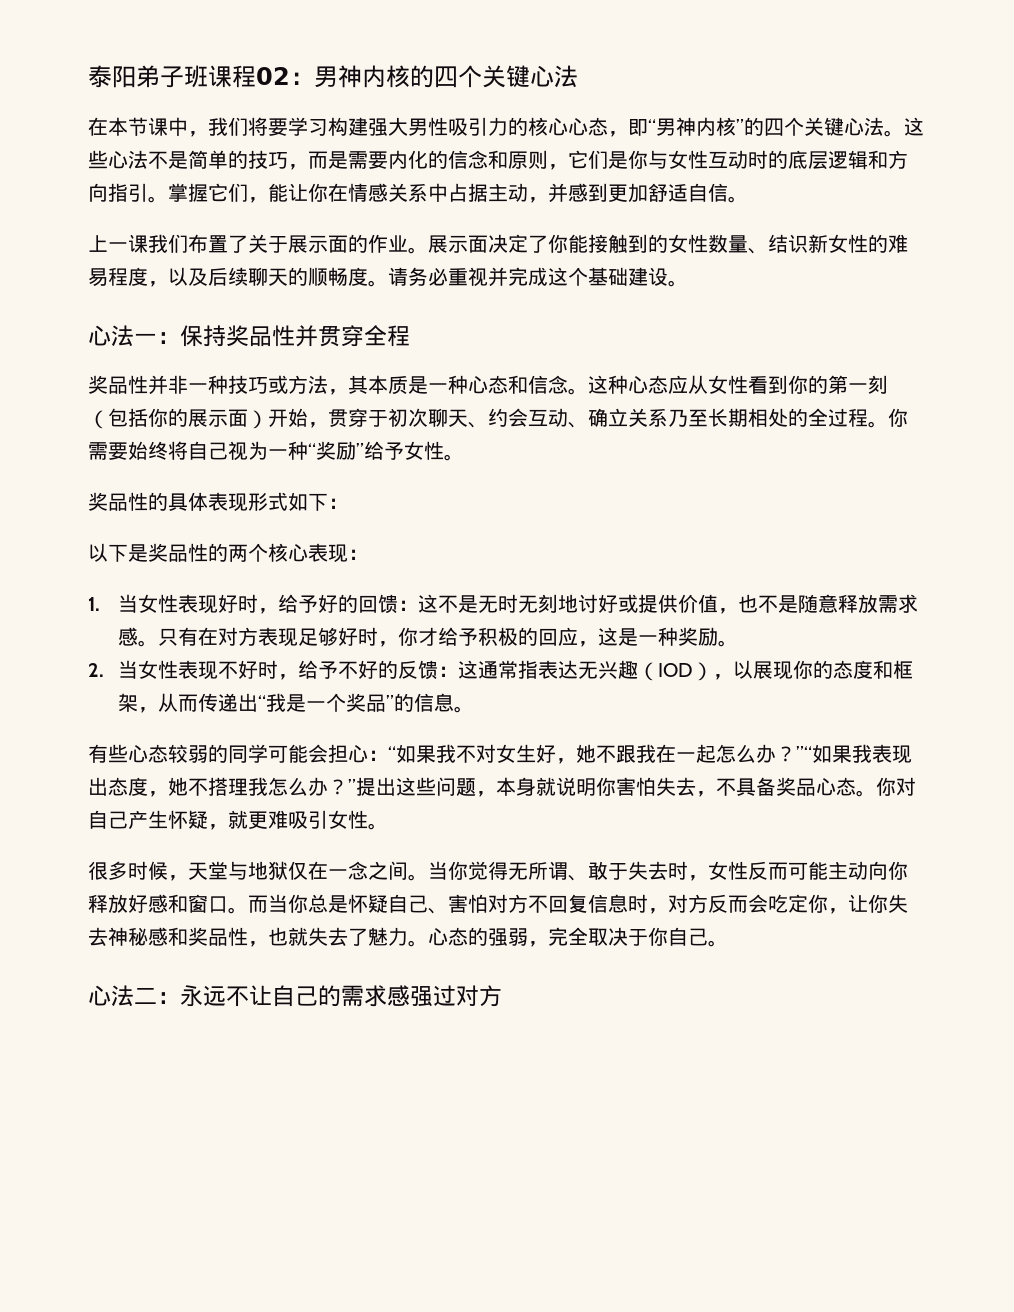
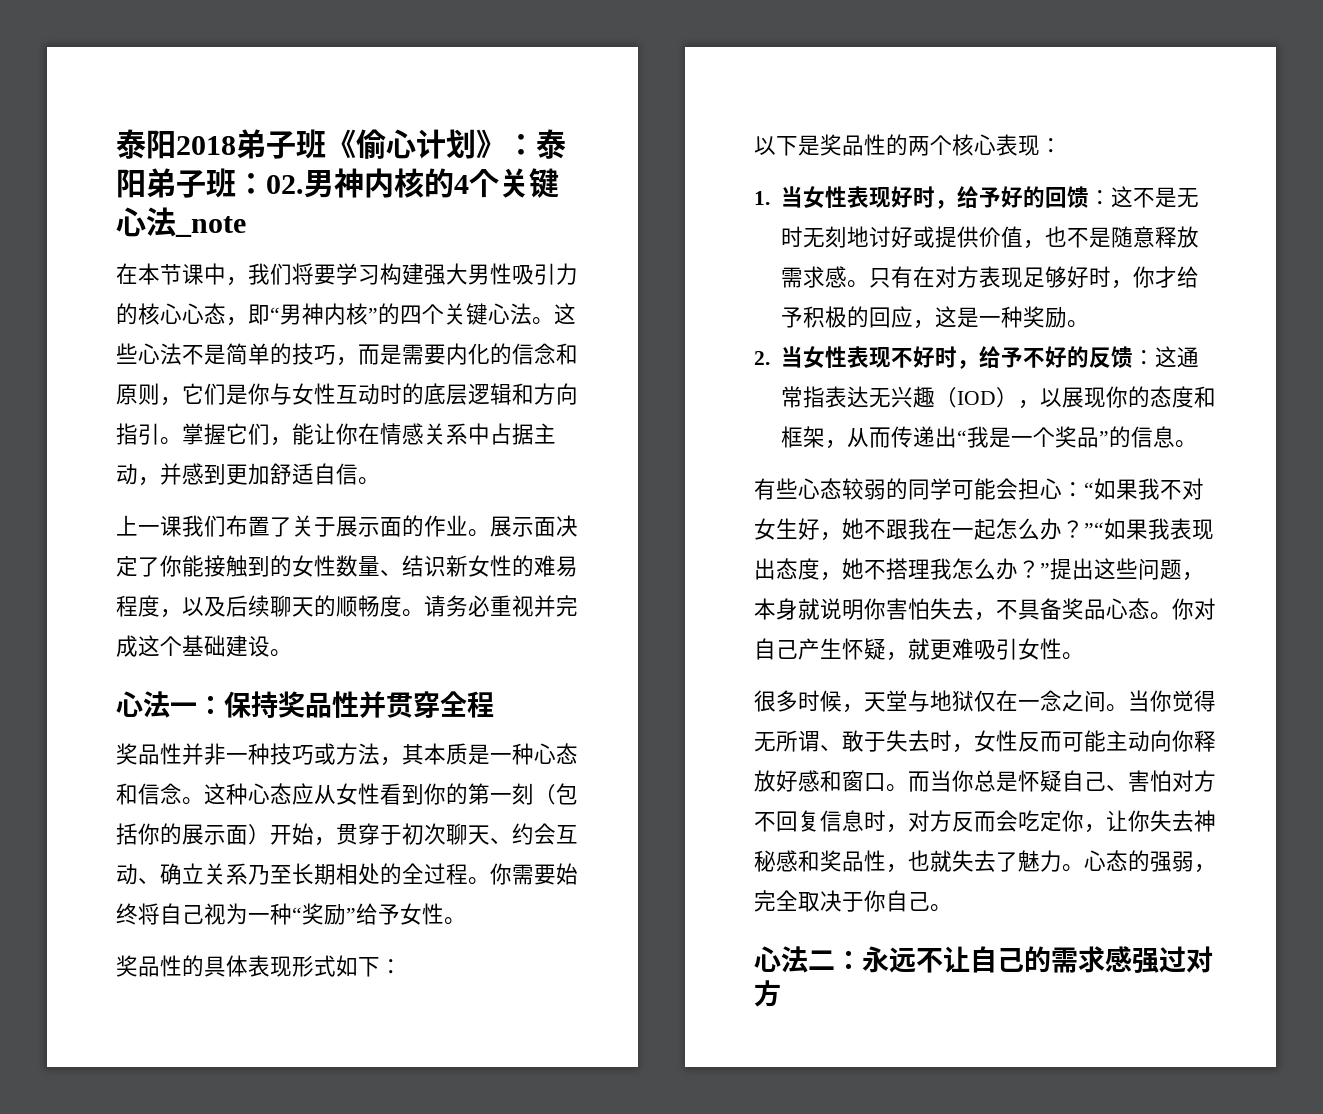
[88,65,314,88] 泰阳弟子班课程02： -> [116,129,566,159] [116,168,304,198] 泰阳2018弟子班《偷心计划》：泰阳弟子班：02.
[434,65,578,88] 四个关键心法 -> [454,168,559,198] [116,207,246,237] 4个关键心法_note

